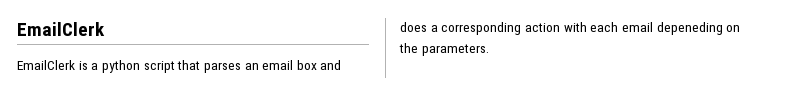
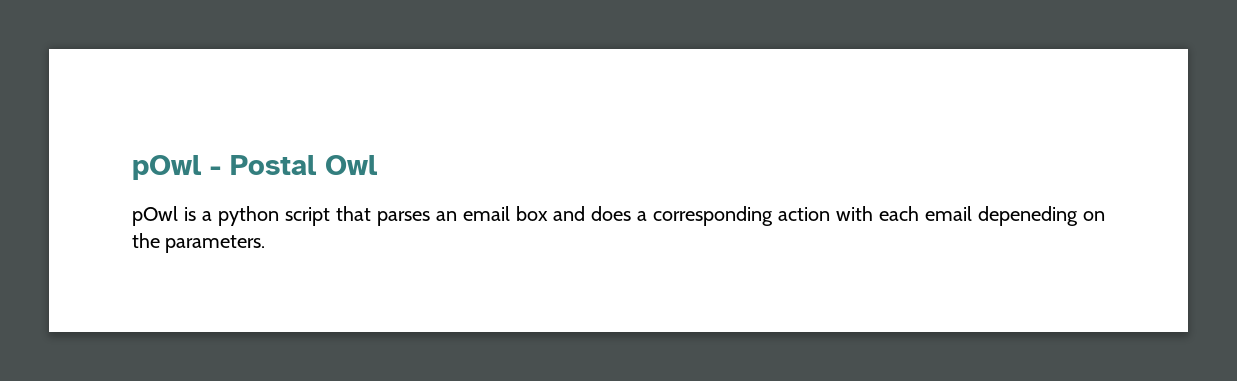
[17,22,105,36] [17,60,75,70] EmailClerk // EmailClerk -> [132,155,378,180] [132,206,178,226] pOwl - Postal Owl // pOwl

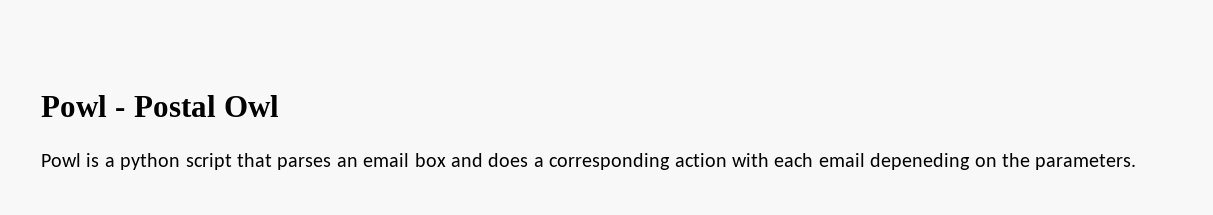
[132,155,202,180] pOwl -> [41,95,107,117] Powl
[132,206,178,226] pOwl -> [41,153,81,167] Powl

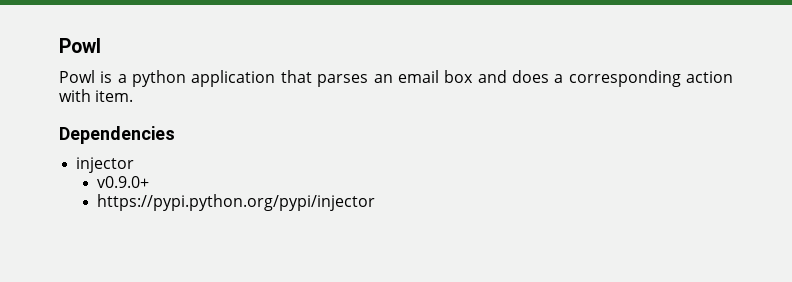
[41,95,280,117] Powl - Postal Owl -> [59,38,101,53] Powl
[185,153,232,170] script -> [191,70,276,87] application
[774,153,1137,170] each email depeneding on the parameters. -> [95,90,134,102] [59,126,175,144] [76,157,135,173] [97,176,150,188] [97,194,376,211] item. // Dependencies // injector // v0.9.0+ // https://pypi.python.org/pypi/injector

